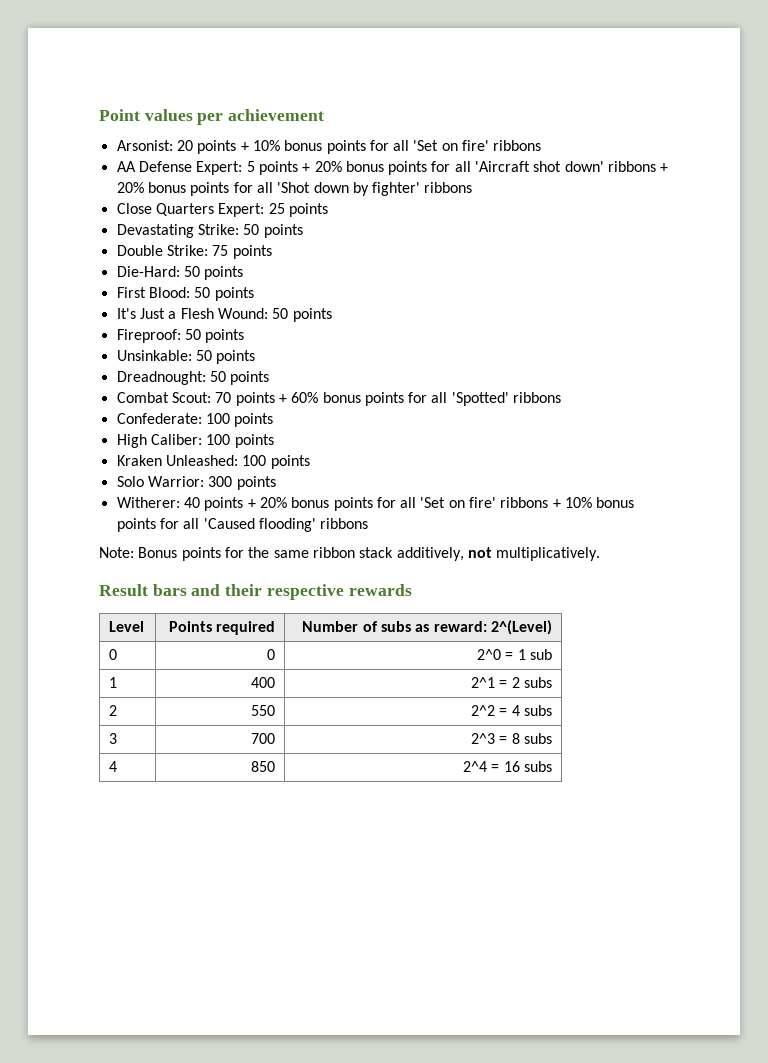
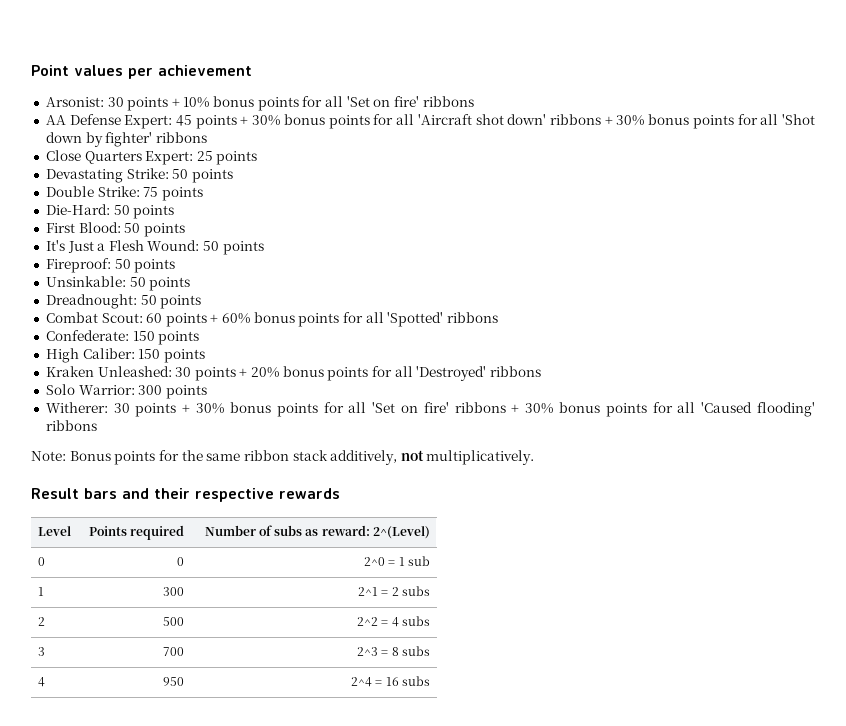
[176,140,193,151] 20 -> [107,97,124,107] 30
[246,161,342,175] 5 points + 20% -> [176,115,281,129] 45 points + 30%
[116,182,144,193] 20% -> [616,115,645,126] 30%
[215,392,232,403] 70 -> [146,313,163,323] 60
[205,413,230,424] 100 -> [132,331,155,341] 150
[206,434,231,445] 100 -> [138,349,161,359] 150
[242,455,310,469] 100 points -> [175,366,541,381] 30 points + 20% bonus points for all 'Destroyed' ribbons
[183,497,287,511] 40 points + 20% -> [113,403,225,417] 30 points + 30%
[565,497,593,508] 10% -> [525,403,554,414] 30%
[250,677,275,688] 400 -> [162,587,184,596] 300
[250,705,275,716] 550 -> [162,617,184,626] 500
[250,761,275,772] 850 -> [162,677,184,686] 950

